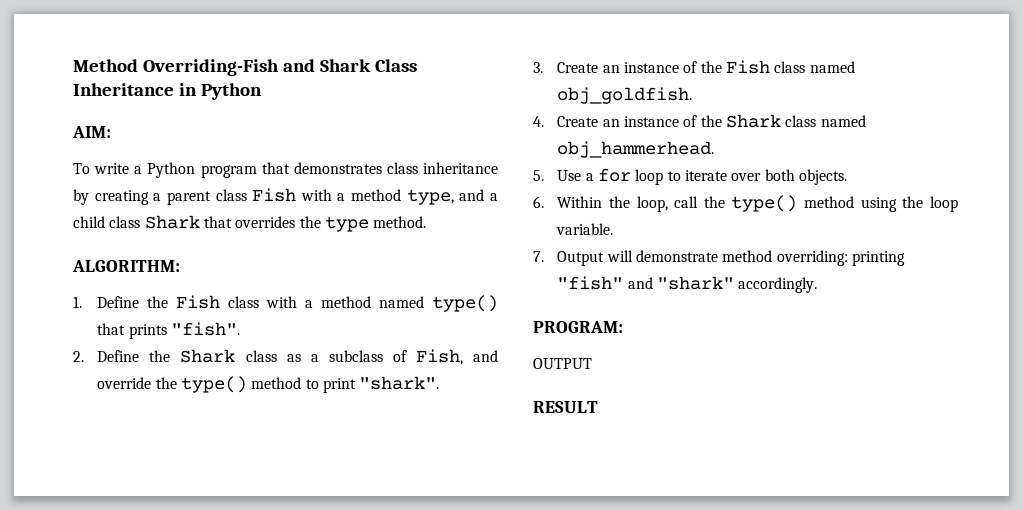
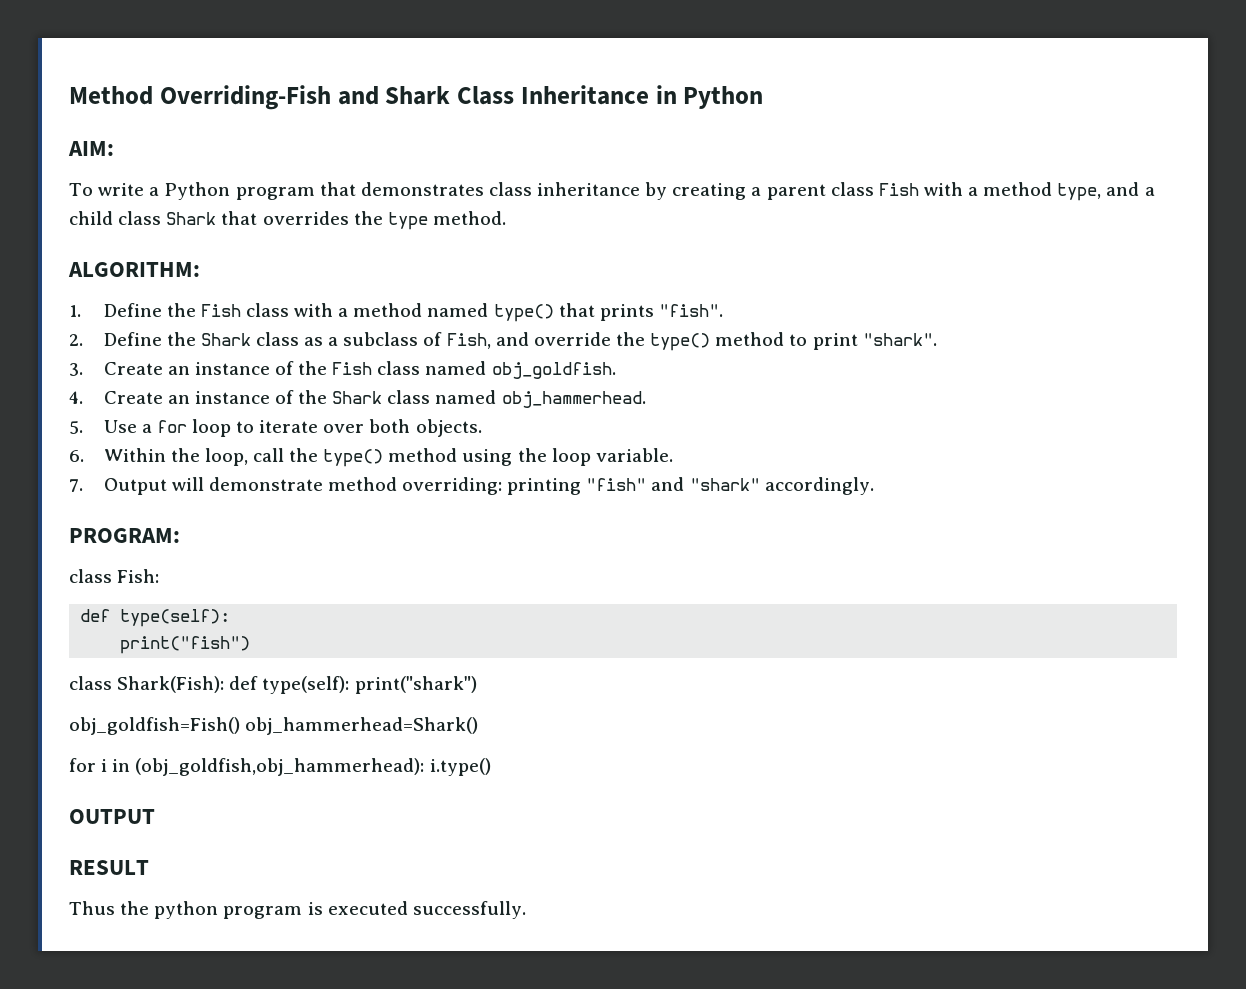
[533,358,592,369] [533,401,598,413] OUTPUT // RESULT -> [69,569,160,583] [80,609,231,627] [120,636,251,654] [69,676,477,694] [69,717,479,735] [69,758,491,776] [69,809,155,824] [69,860,149,875] [69,901,526,919] class Fish: // def type(self): // print("fish") // class Shark(Fish): def type(self): print("shark") // obj_goldfish=Fish() obj_hammerhead=Shark() // for i in (obj_goldfish,obj_hammerhead): i.type() // OUTPUT // RESULT // Thus the python program is executed successfully.

